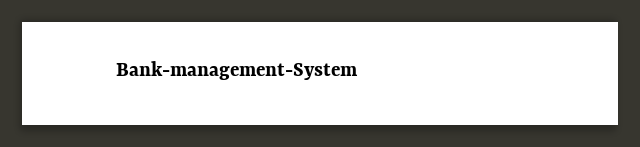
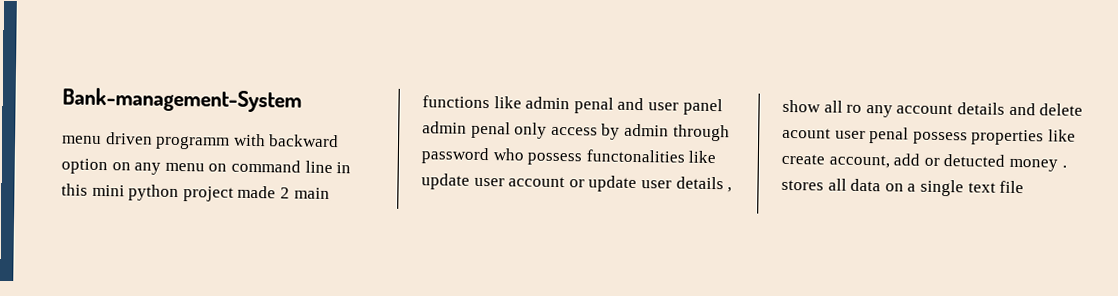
(358, 70) none -> [62,132,340,150] [61,158,352,175] [61,183,330,202] [422,95,723,116] [422,121,730,142] [421,147,717,166] [421,173,733,193] [782,99,1084,118] [782,127,1076,146] [781,153,1067,172] [781,178,1025,197] // menu driven programm with backward option on any menu on command line in this mini python project made 2 main functions like admin penal and user panel admin penal only access by admin through password who possess functonalities like update user account or update user details , show all ro any account details and delete acount user penal possess properties like create account, add or detucted money . stores all data on a single text file

